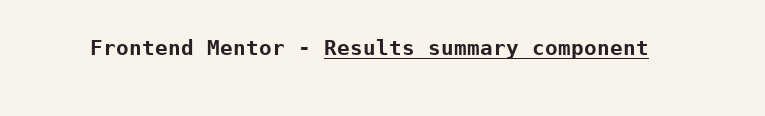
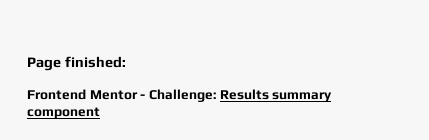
(90, 47) none -> [27,56,126,71] Page finished: //
(311, 51) none -> [148,89,216,102] Challenge:

